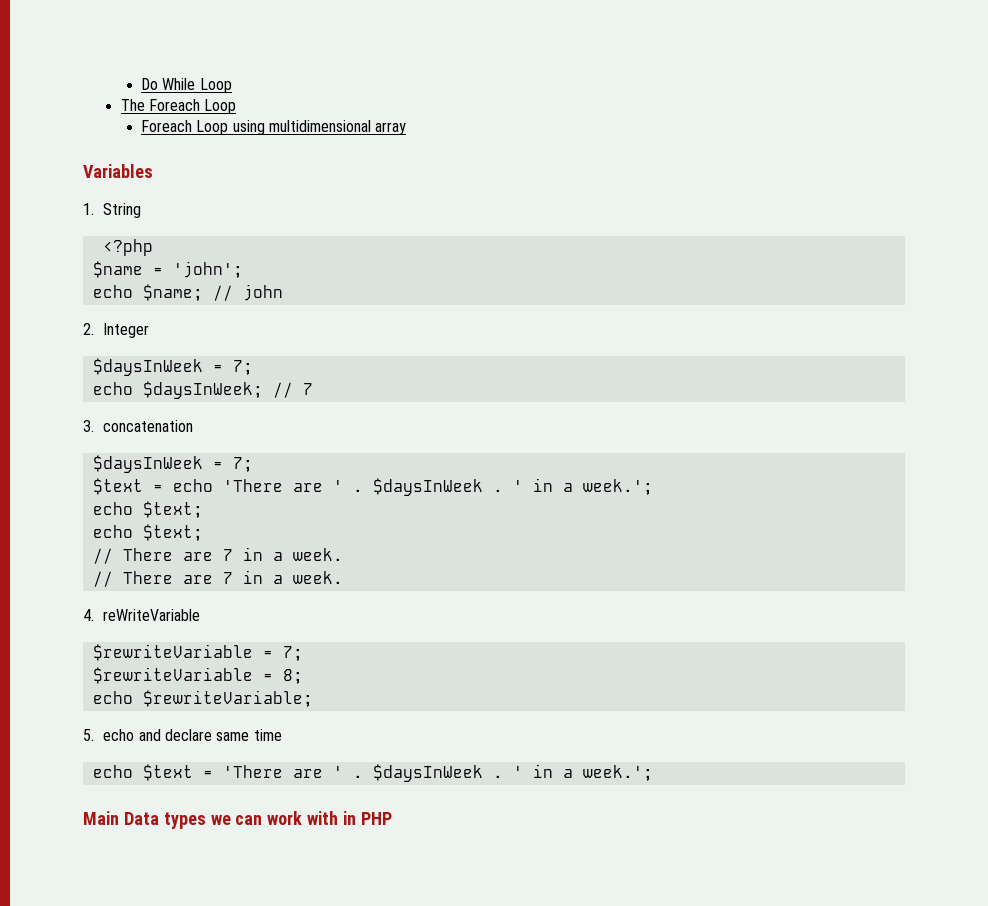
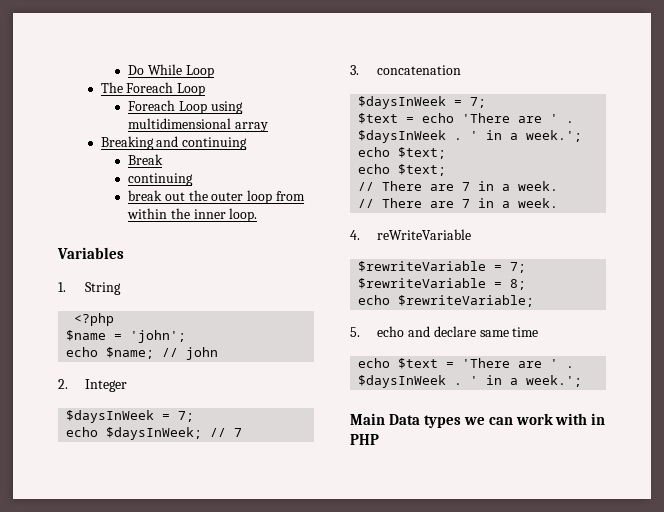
(407, 128) none -> [100,136,248,150] [128,154,164,165] [128,173,194,186] [128,190,305,204] [127,208,258,222] // Breaking and continuing // Break // continuing // break out the outer loop from within the inner loop.

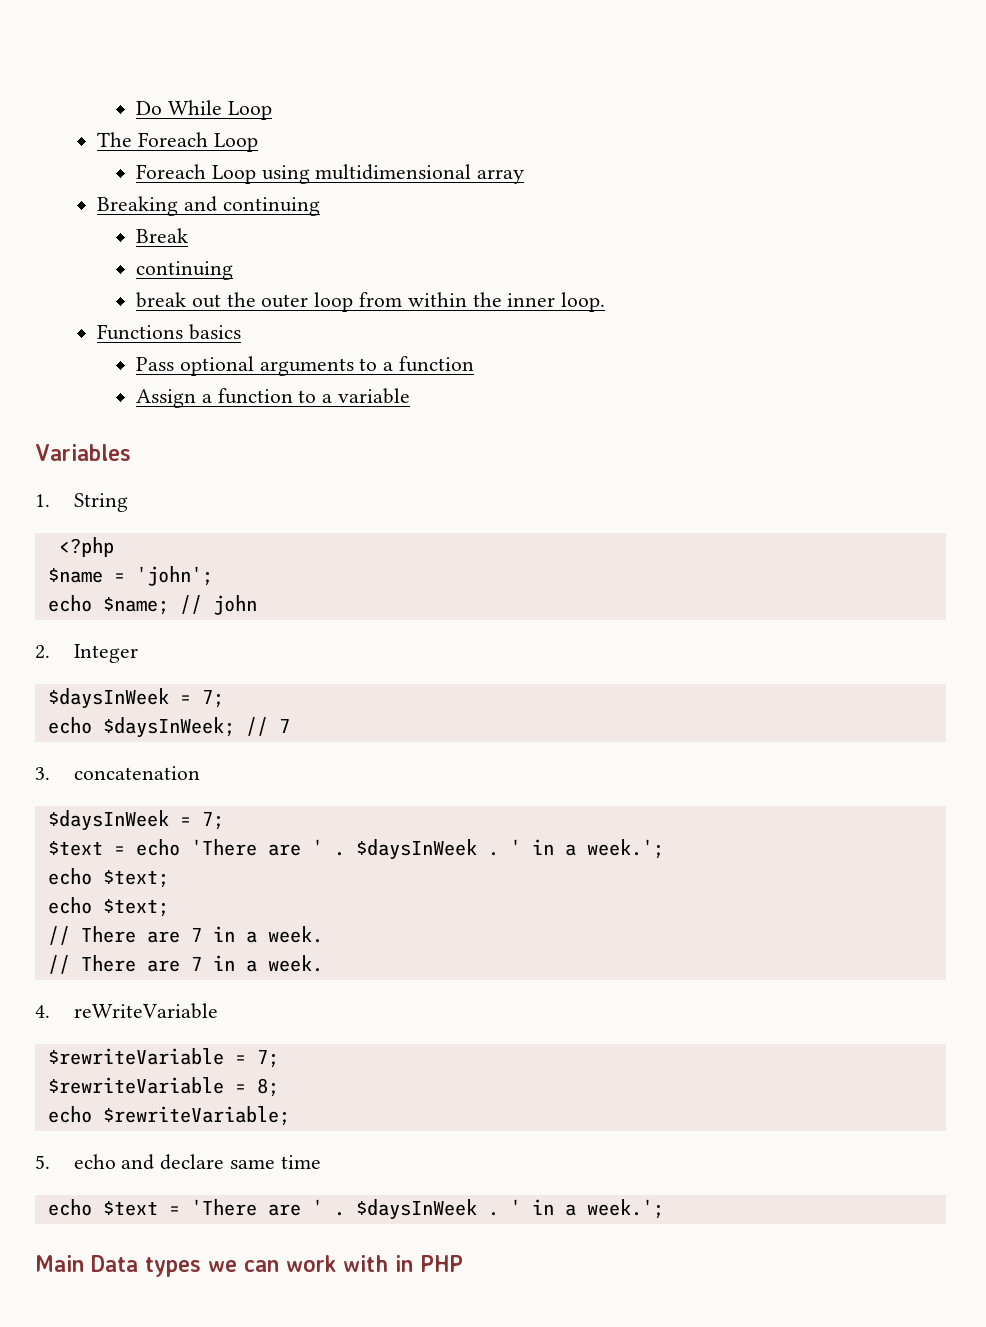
(258, 215) none -> [97,324,242,340] [135,356,474,376] [135,388,410,408] // Functions basics // Pass optional arguments to a function // Assign a function to a variable

